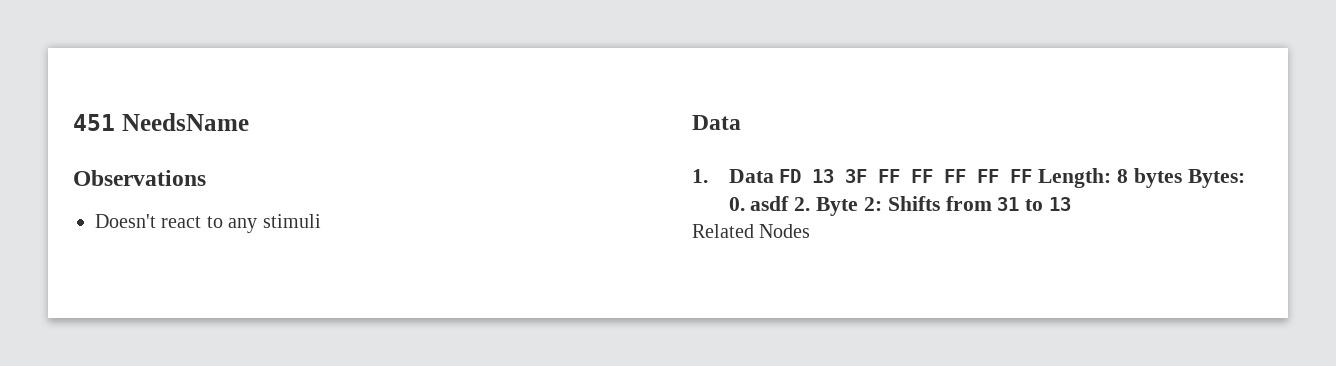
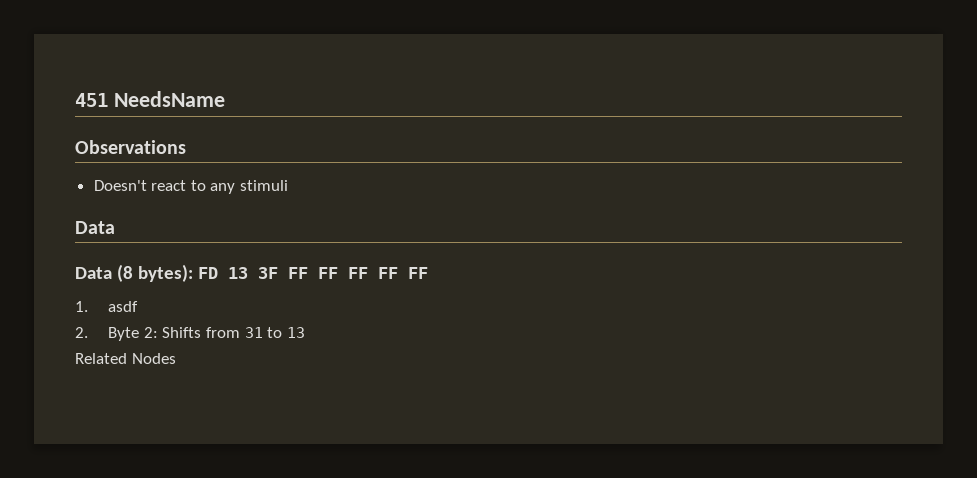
[692,169,774,183] 1. Data -> [75,264,193,282] Data (8 bytes):
[1038,168,1245,188] [728,197,745,211] Length: 8 bytes Bytes: 0. -> [75,301,88,312] // 1.
(790, 203) none -> (139, 306) //

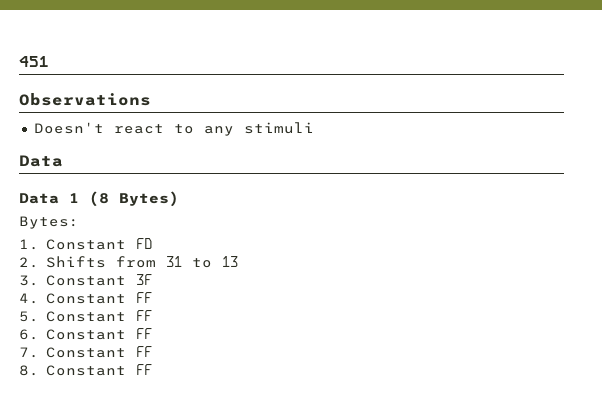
[113,91,225,107] NeedsName -> (49, 61) none
[116,264,428,282] (8 bytes): FD 13 3F FF FF FF FF FF -> [69,191,179,207] [19,216,79,229] 1 (8 Bytes) // Bytes:
[108,301,139,312] asdf -> [45,238,152,250] Constant FD
[108,327,158,341] Byte 2: -> (39, 262) none
[75,353,176,364] Related Nodes -> [19,274,152,286] [19,292,152,304] [19,310,152,322] [19,328,152,340] [19,346,152,358] [19,364,152,376] 3. Constant 3F // 4. Constant FF // 5. Constant FF // 6. Constant FF // 7. Constant FF // 8. Constant FF

